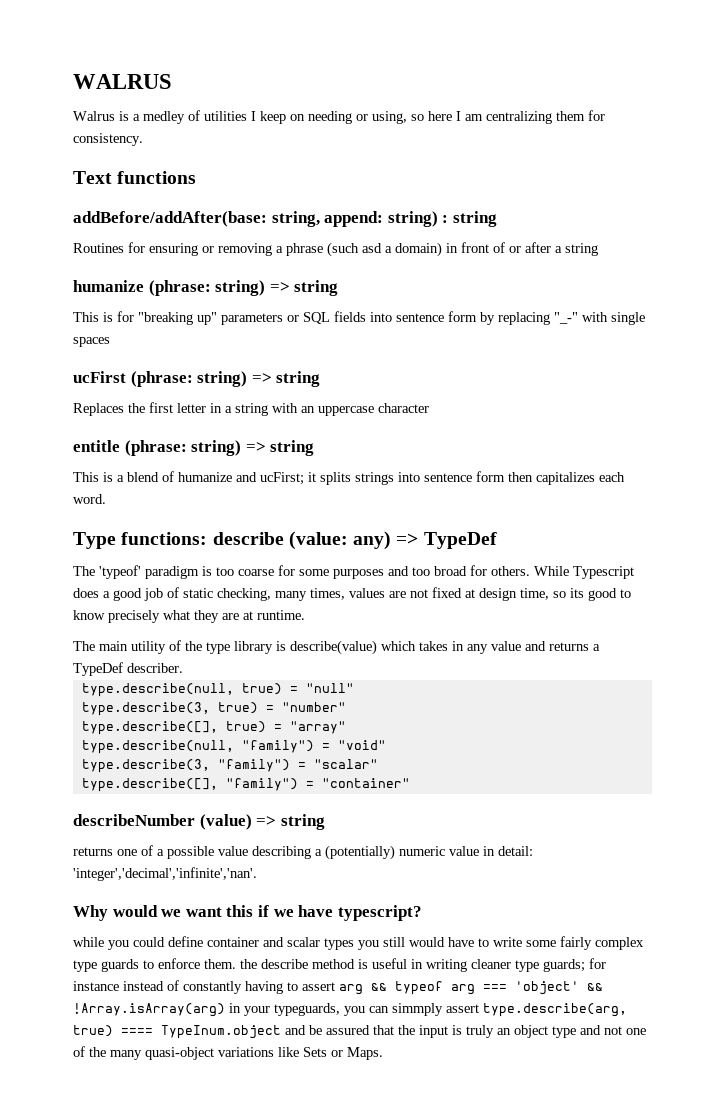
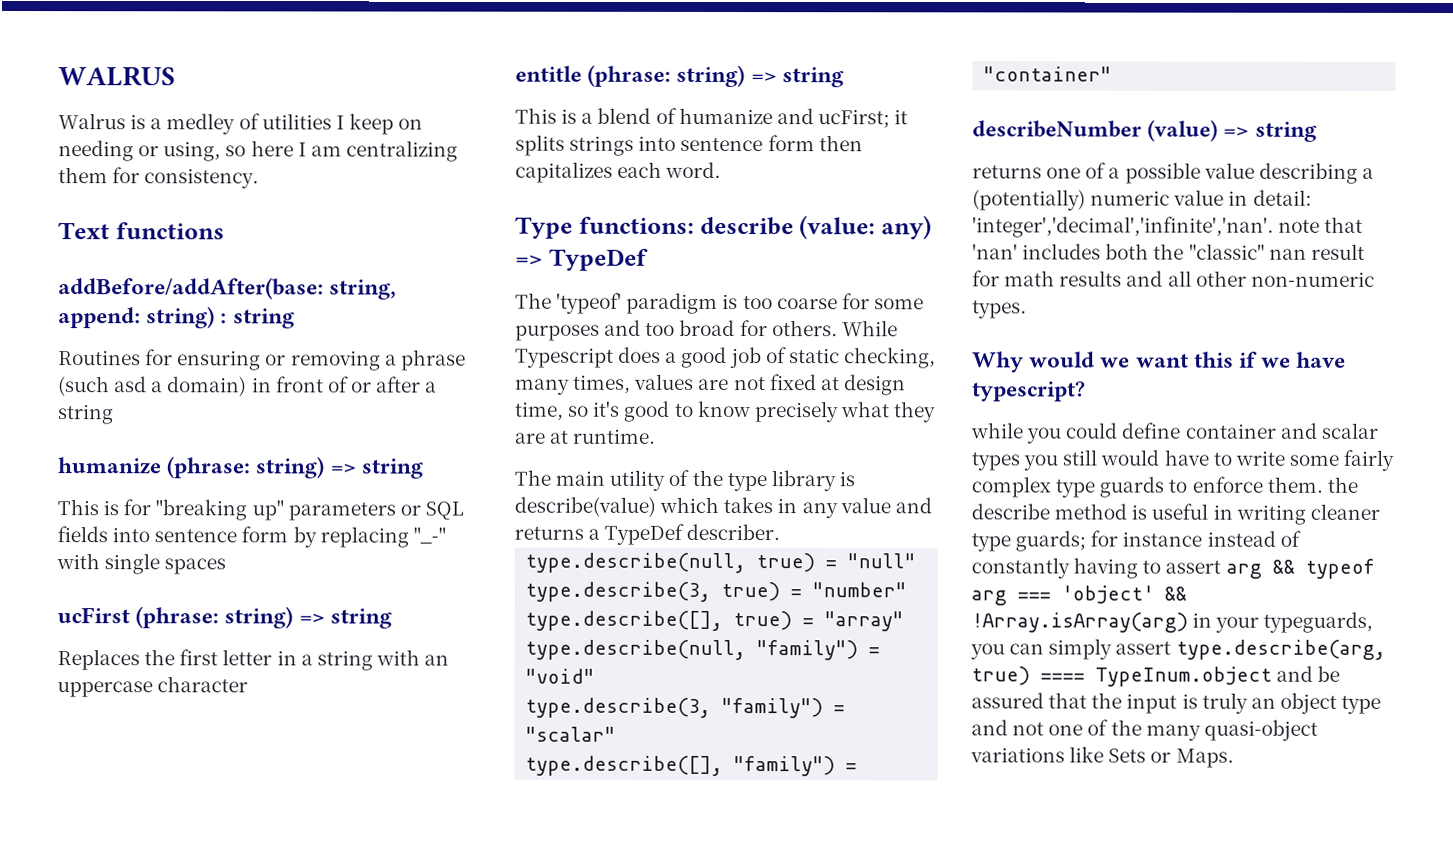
[570,588,584,598] its -> [593,400,621,417] it's
(257, 874) none -> [1278,216,1364,233] [972,243,1365,260] [972,270,1375,287] [972,300,1027,319] note that 'nan' includes both the "classic" nan result for math results and all other non-numeric types.
[392,1003,443,1016] simmply -> [1048,638,1113,660] simply

